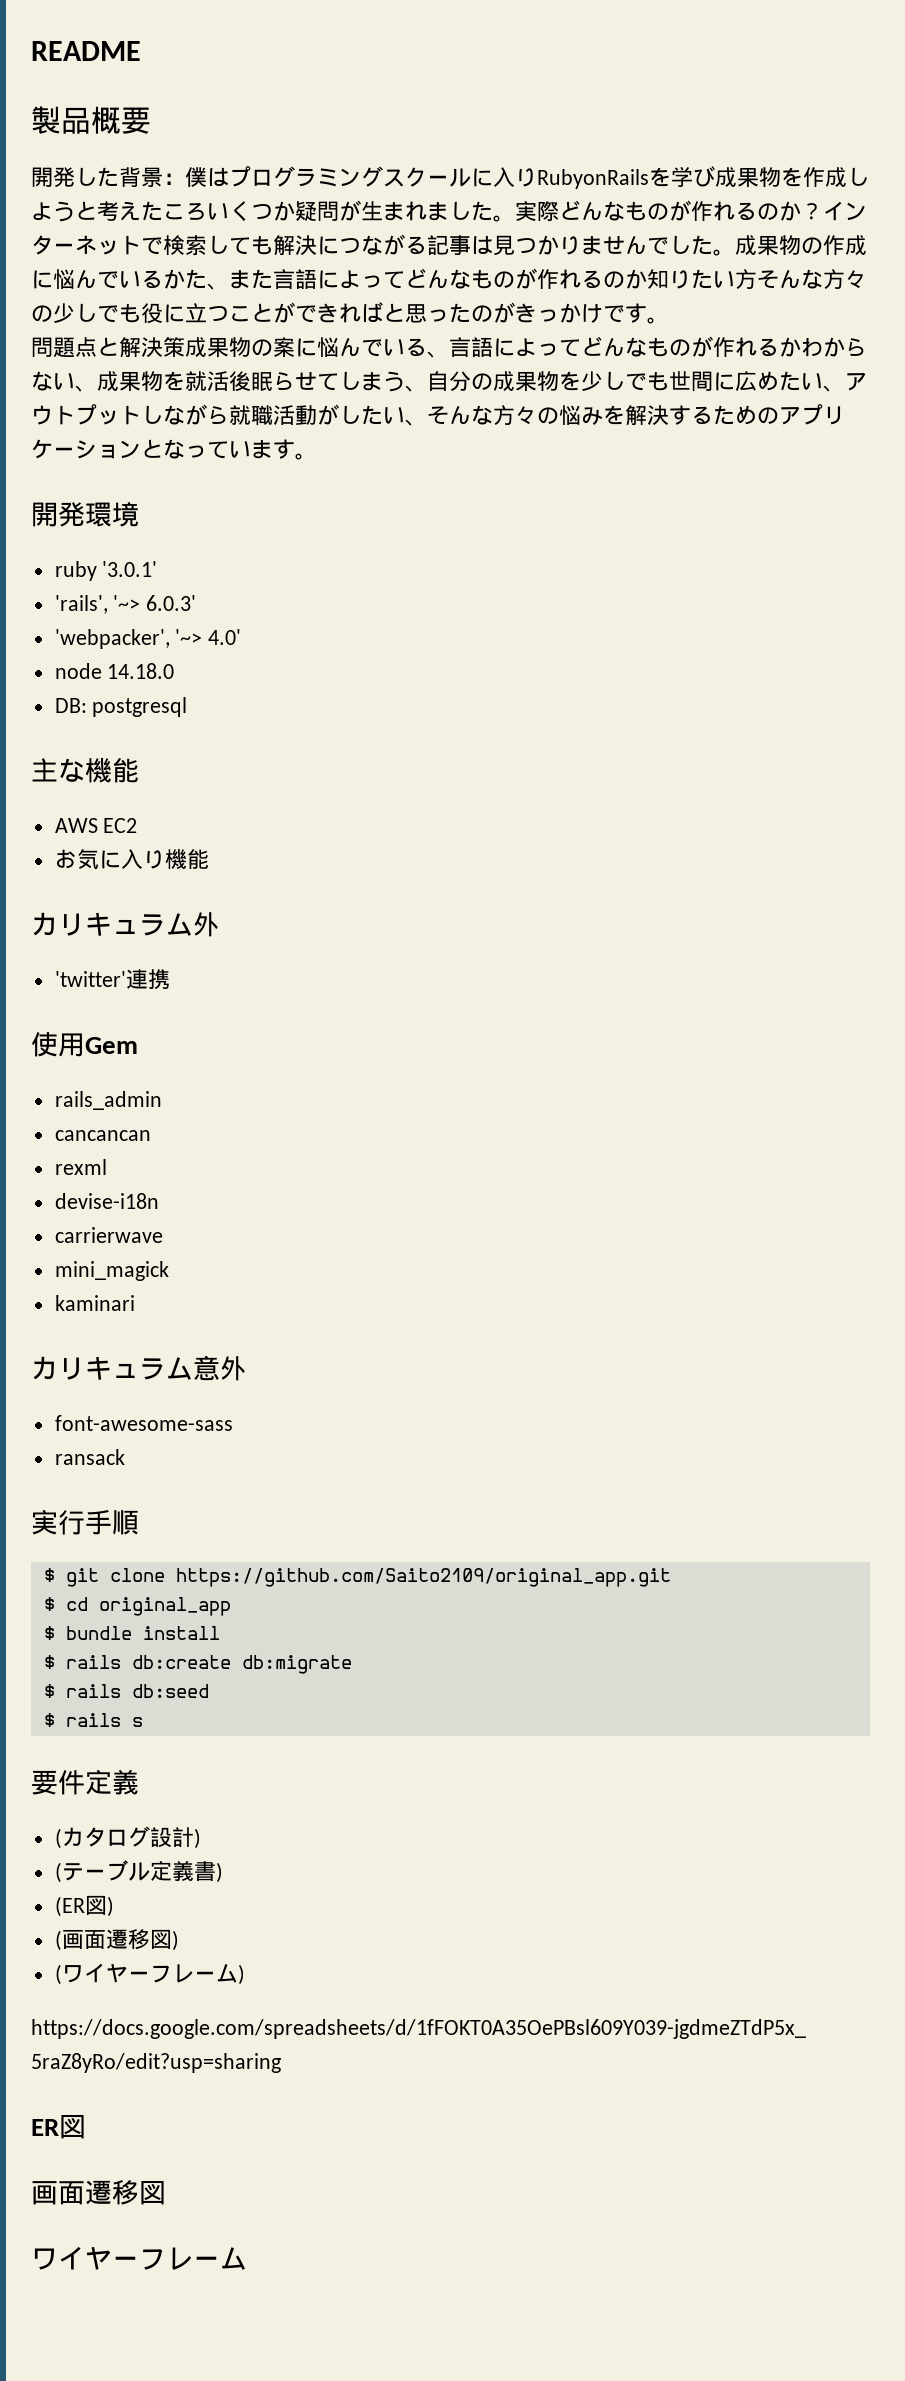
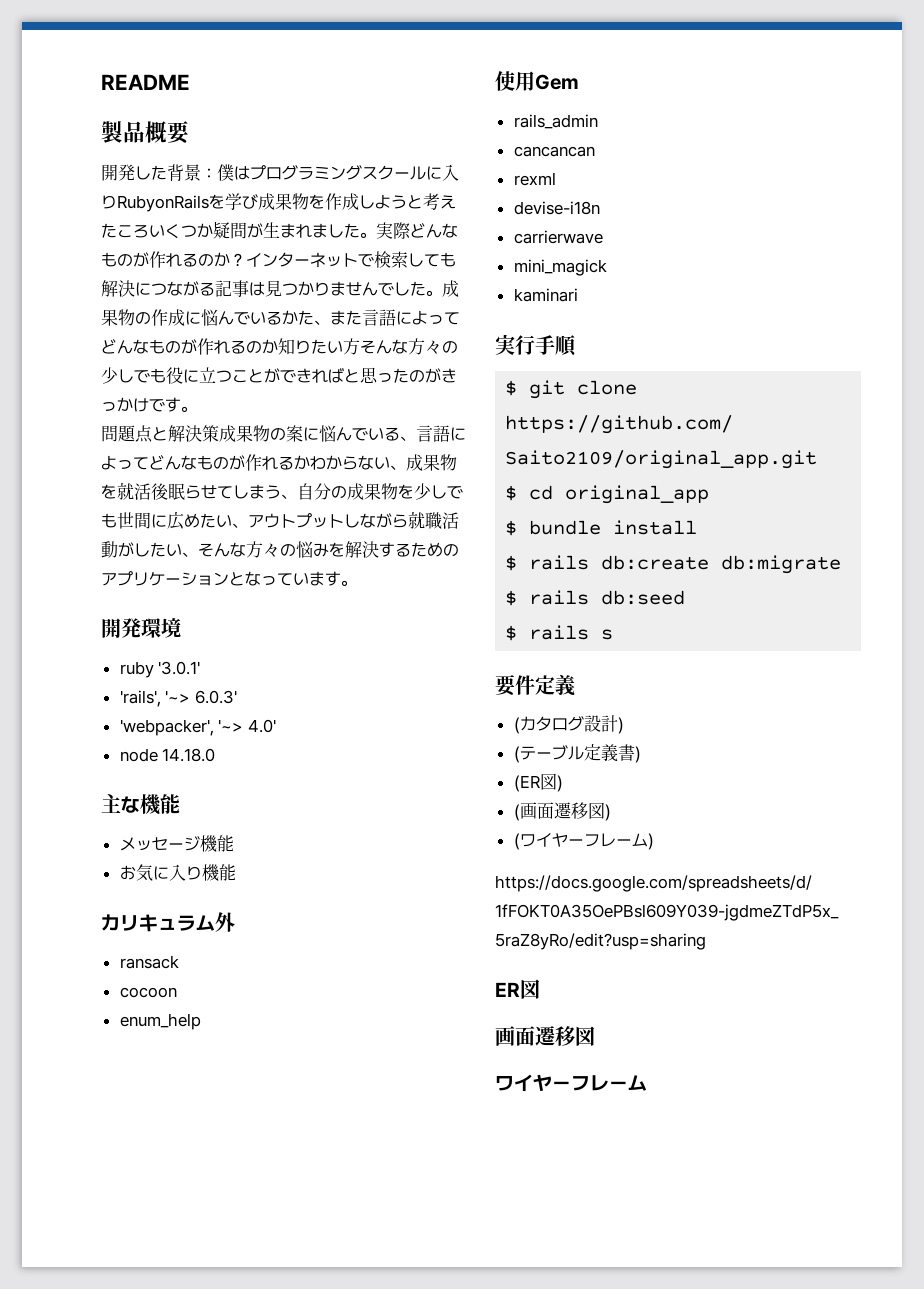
[54,697,188,717] // DB: postgresql -> (216, 755) none
[54,818,138,833] AWS EC2 -> [119,835,234,852] メッセージ機能
[54,969,170,990] 'twitter'連携 -> [119,955,179,969] [119,987,177,998] [119,1013,201,1030] ransack // cocoon // enum_help
[31,1355,247,1381] [54,1415,233,1431] [54,1449,125,1465] // カリキュラム意外 // font-awesome-sass // ransack -> (578, 295) none

